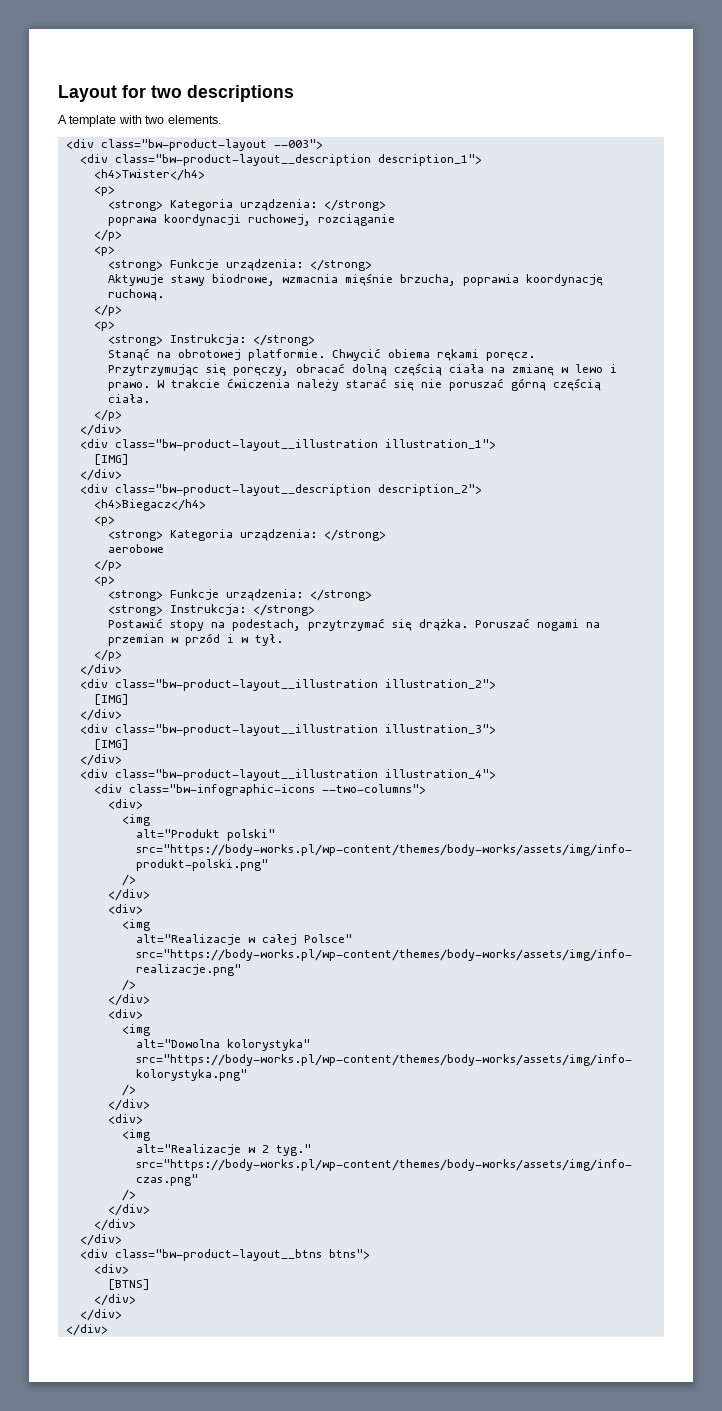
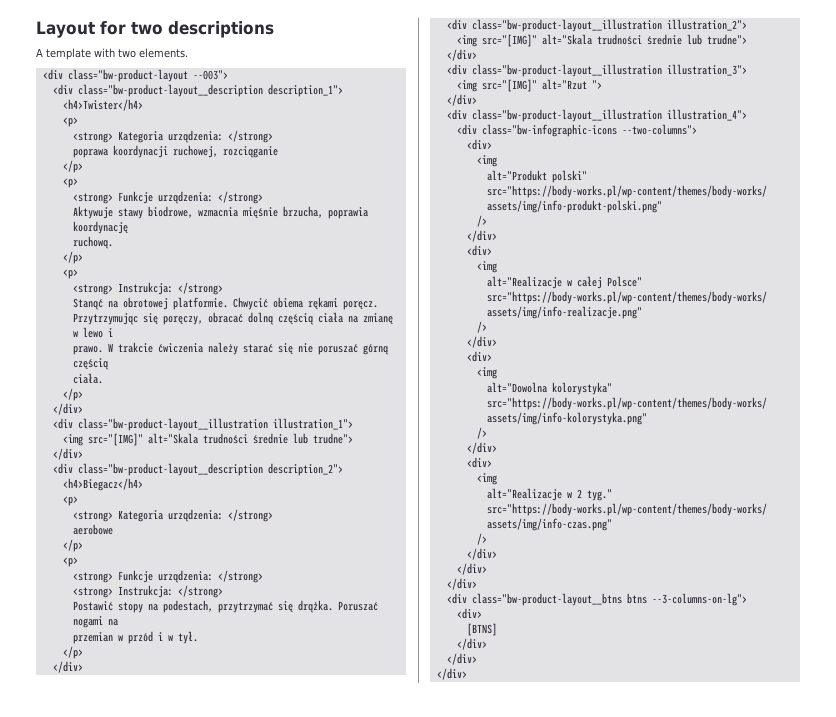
[93,454,129,465] [IMG] -> [62,433,353,446] <img src="[IMG]" alt="Skala trudności średnie lub trudne">
[93,694,129,705] [IMG] -> [456,34,747,47] <img src="[IMG]" alt="Skala trudności średnie lub trudne">
[93,739,129,750] [IMG] -> [456,79,602,92] <img src="[IMG]" alt="Rzut ">
[328,1249,370,1259] btns"> -> [626,593,747,606] btns --3-columns-on-lg">

